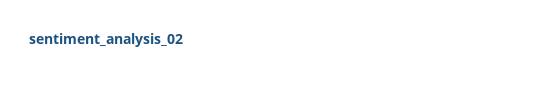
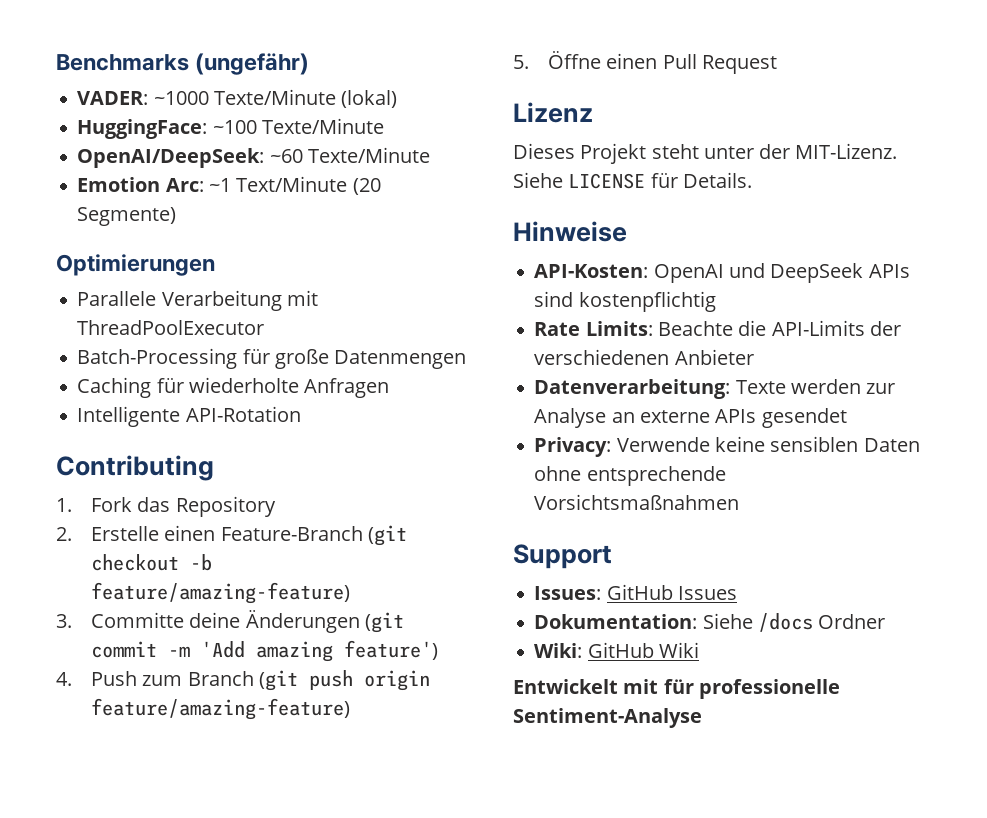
[29,33,183,47] sentiment_analysis_02 -> [56,53,310,75] [77,89,398,108] [77,118,384,139] [77,147,430,168] [77,176,381,195] [77,207,177,226] [56,254,215,276] [77,290,318,311] [77,320,265,335] [77,348,467,369] [77,377,390,398] [77,406,301,427] [56,455,214,481] [56,496,276,517] [56,525,407,546] [91,554,213,571] [91,582,351,604] [56,610,404,633] [91,640,439,662] [56,670,430,691] [91,698,351,720] [513,51,777,74] [513,102,593,123] [513,143,898,164] [513,172,752,189] [513,221,627,242] [534,263,910,283] [534,291,716,312] [534,320,901,336] [534,349,754,365] [534,379,896,399] [534,408,847,428] [534,436,920,457] [534,466,726,486] [534,494,740,510] [513,544,612,569] [534,584,737,600] [534,613,886,632] [534,642,699,658] [513,679,840,699] [513,708,702,728] Benchmarks (ungefähr) // VADER: ~1000 Texte/Minute (lokal) // HuggingFace: ~100 Texte/Minute // OpenAI/DeepSeek: ~60 Texte/Minute // Emotion Arc: ~1 Text/Minute (20 Segmente) // Optimierungen // Parallele Verarbeitung mit ThreadPoolExecutor // Batch-Processing für große Datenmengen // Caching für wiederholte Anfragen // Intelligente API-Rotation // Contributing // 1. Fork das Repository // 2. Erstelle einen Feature-Branch (git checkout -b feature/amazing-feature) // 3. Committe deine Änderungen (git commit -m 'Add amazing feature') // 4. Push zum Branch (git push origin feature/amazing-feature) // 5. Öffne einen Pull Request // Lizenz // Dieses Projekt steht unter der MIT-Lizenz. Siehe LICENSE für Details. // Hinweise // API-Kosten: OpenAI und DeepSeek APIs sind kostenpflichtig // Rate Limits: Beachte die API-Limits der verschiedenen Anbieter // Datenverarbeitung: Texte werden zur Analyse an externe APIs gesendet // Privacy: Verwende keine sensiblen Daten ohne entsprechende Vorsichtsmaßnahmen // Support // Issues: GitHub Issues // Dokumentation: Siehe /docs Ordner // Wiki: GitHub Wiki // Entwickelt mit für professionelle Sentiment-Analyse

